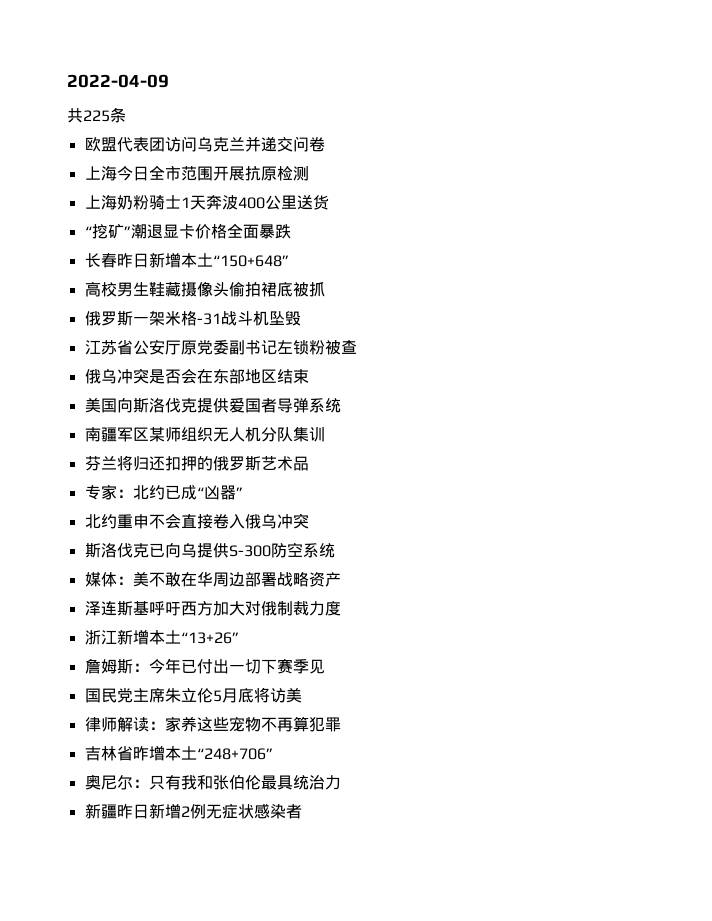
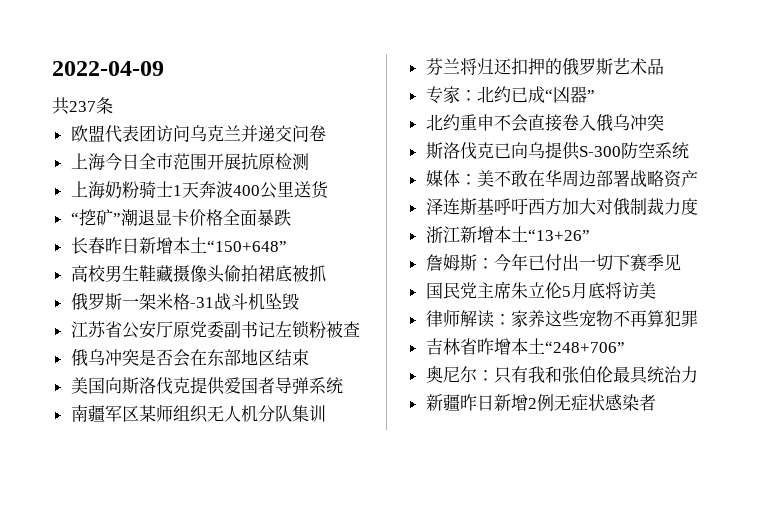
[83,110,110,122] 225 -> [69,101,96,112] 237

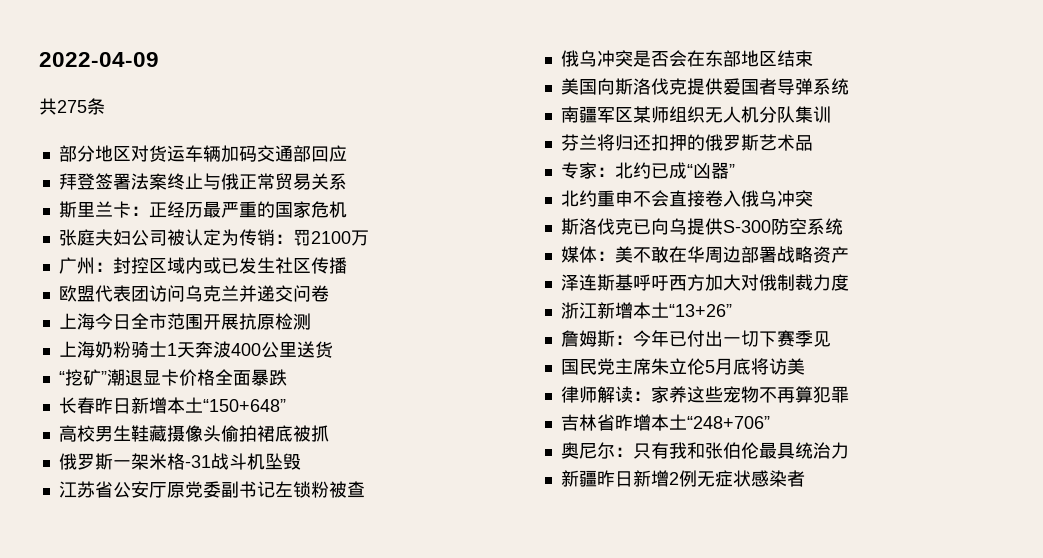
[69,101,96,112] 237 -> [57,100,87,113] 275
(113, 105) none -> [58,145,347,162] [58,173,347,190] [58,201,347,218] [58,229,369,246] [58,257,347,274] // 部分地区对货运车辆加码交通部回应 // 拜登签署法案终止与俄正常贸易关系 // 斯里兰卡：正经历最严重的国家危机 // 张庭夫妇公司被认定为传销：罚2100万 // 广州：封控区域内或已发生社区传播

